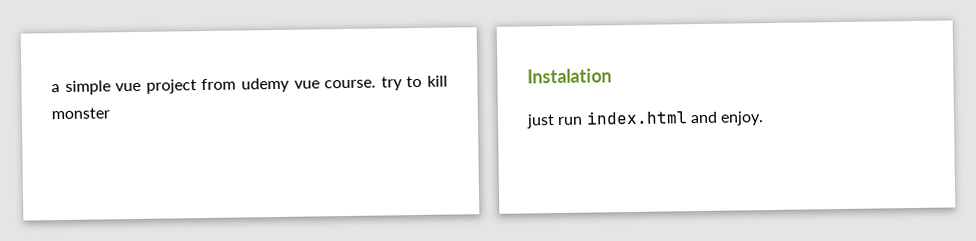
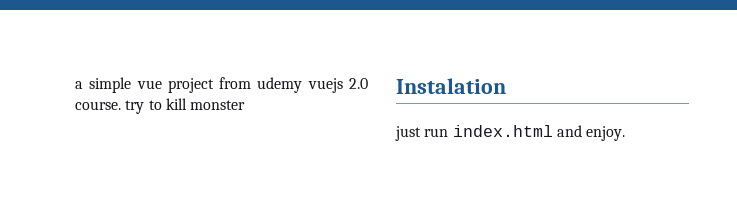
[293,80,320,89] vue -> [307,78,368,93] vuejs 2.0

